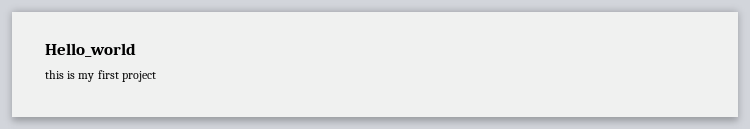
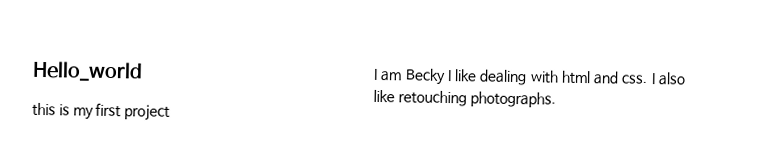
(156, 76) none -> [373,68,686,86] [373,89,556,108] // I am Becky I like dealing with html and css. I also like retouching photographs.

